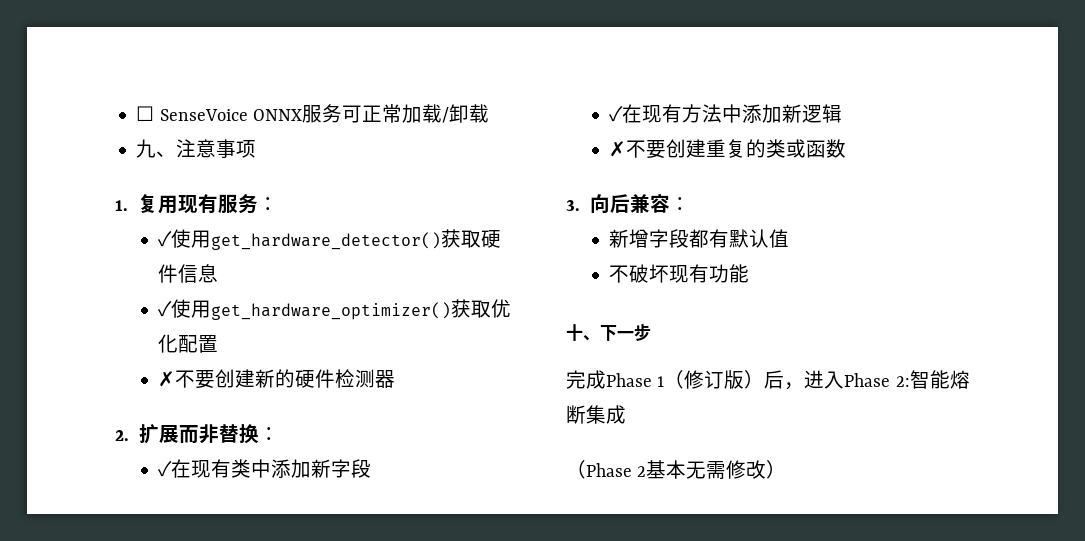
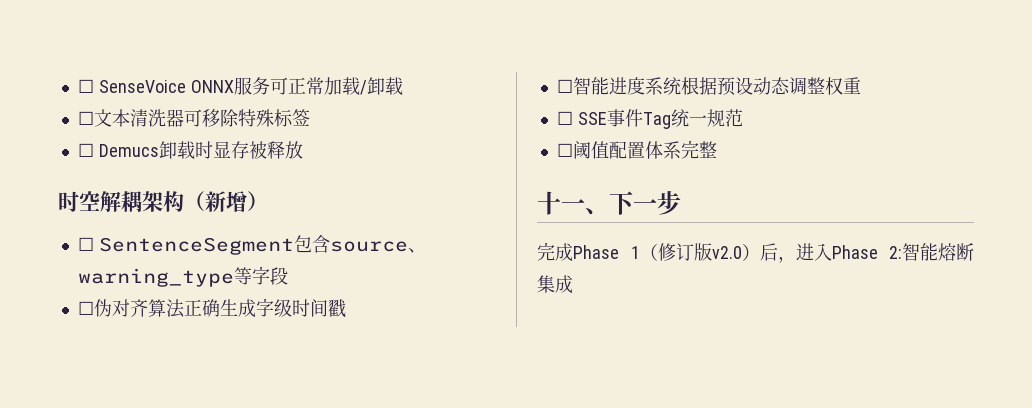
[136,139,257,158] [115,194,278,214] [158,229,502,250] [158,264,219,283] [158,299,512,320] [158,334,219,353] [158,369,396,389] [115,424,279,444] [158,459,372,478] [609,104,843,123] [609,139,847,159] [566,194,690,213] [609,229,790,248] [609,264,750,283] 九、注意事项 // 1.复用现有服务： // ✓使用get_hardware_detector()获取硬件信息 // ✓使用get_hardware_optimizer()获取优化配置 // ✗不要创建新的硬件检测器 // 2.扩展而非替换： // ✓在现有类中添加新字段 // ✓在现有方法中添加新逻辑 // ✗不要创建重复的类或函数 // 3.向后兼容： // 新增字段都有默认值 // 不破坏现有功能 -> [77,109,310,127] [77,141,303,159] [58,191,268,212] [77,235,426,255] [77,266,288,287] [77,298,346,318] [556,77,861,96] [556,109,743,129] [556,140,717,159] ☐文本清洗器可移除特殊标签 // ☐ Demucs卸载时显存被释放 // 时空解耦架构（新增） // ☐ SentenceSegment包含source、warning_type等字段 // ☐伪对齐算法正确生成字级时间戳 // ☐智能进度系统根据预设动态调整权重 // ☐ SSE事件Tag统一规范 // ☐阈值配置体系完整
(583, 332) none -> [561,199,585,212] 一
(745, 379) none -> [711,246,742,259] v2.0
[566,460,787,479] // （Phase 2基本无需修改） -> (573, 284) none

